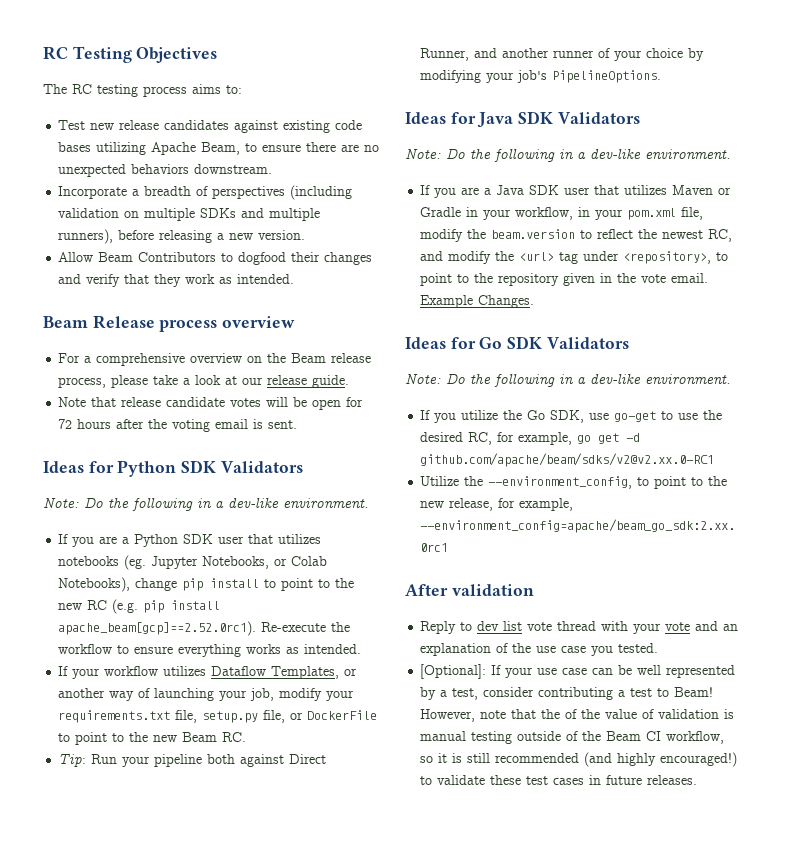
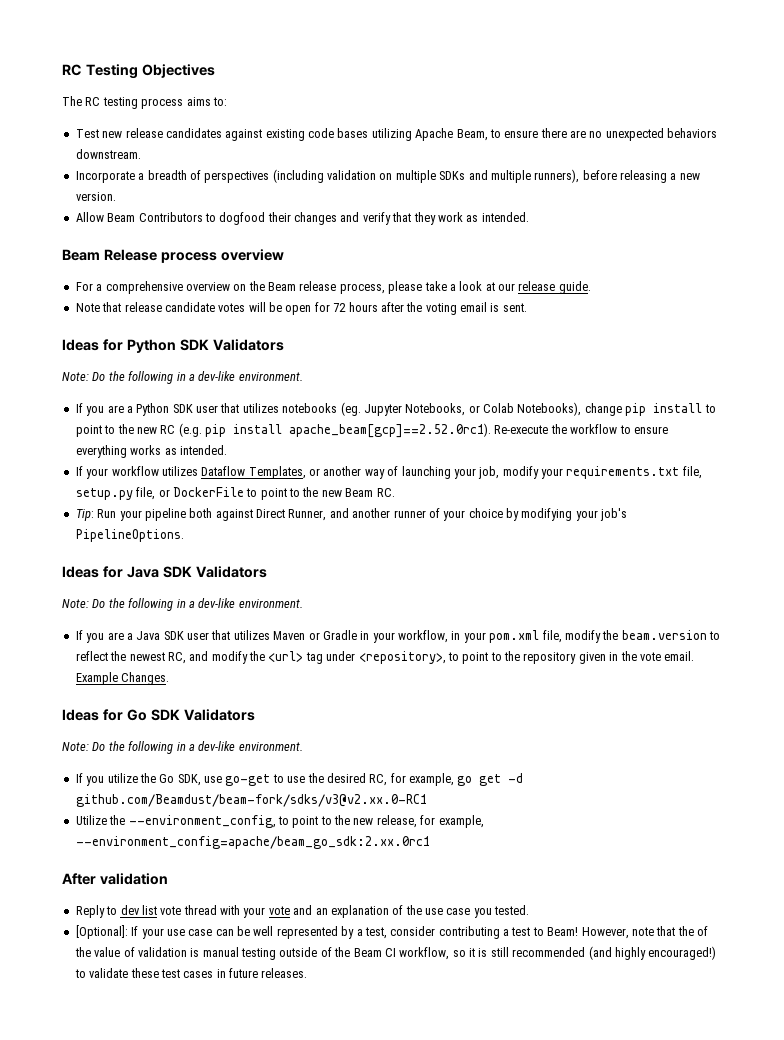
[420,453,715,467] github.com/apache/beam/sdks/v2@v2.xx.0-RC1 -> [75,794,427,807] github.com/Beamdust/beam-fork/sdks/v3@v2.xx.0-RC1

